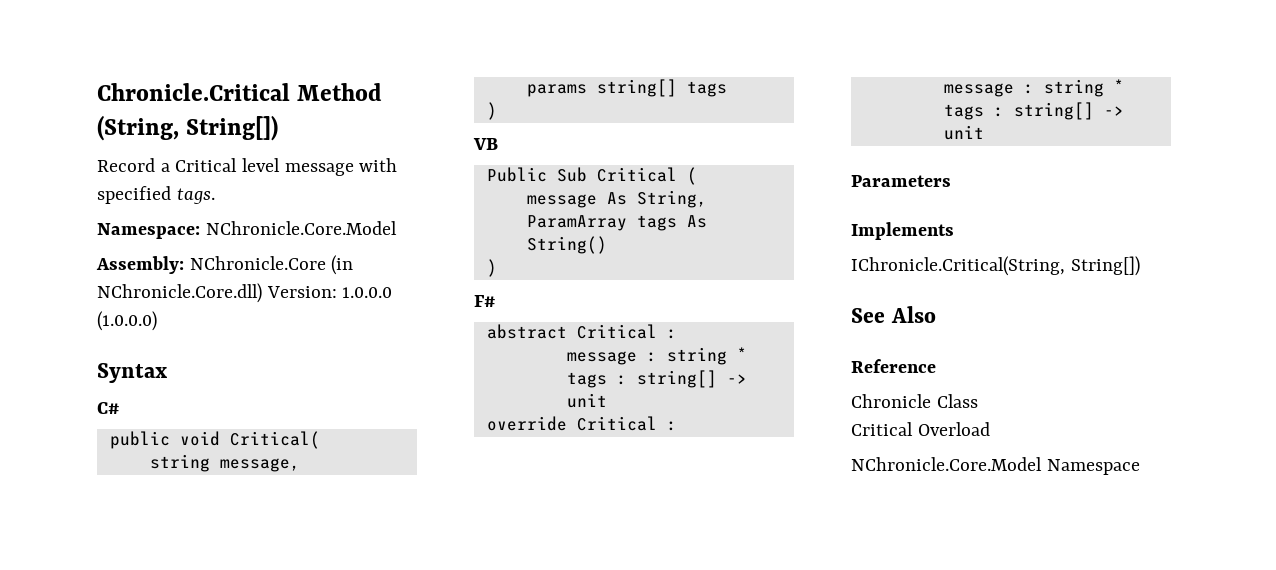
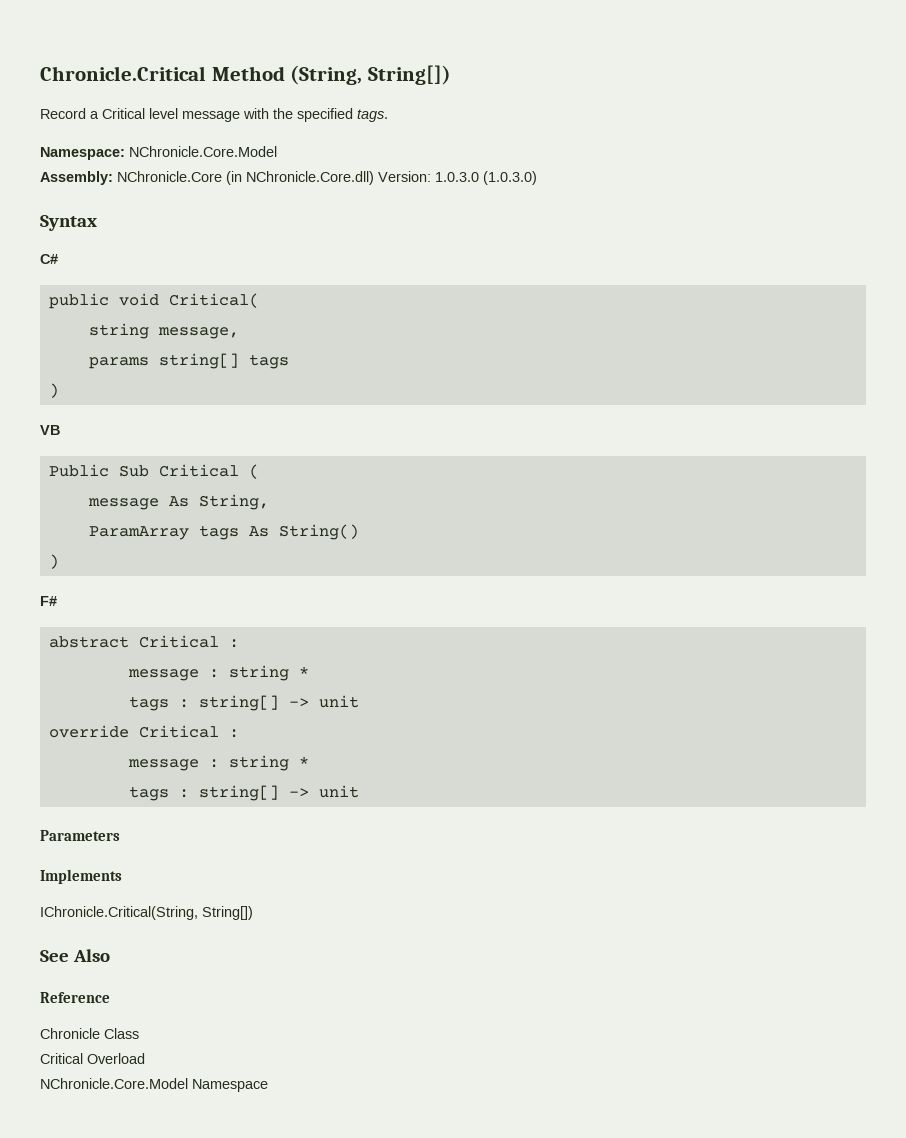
(398, 165) none -> [273,108,293,119] the
[342,287,393,298] [97,311,157,331] 1.0.0.0 (1.0.0.0) -> [435,171,537,185] 1.0.3.0 (1.0.3.0)

